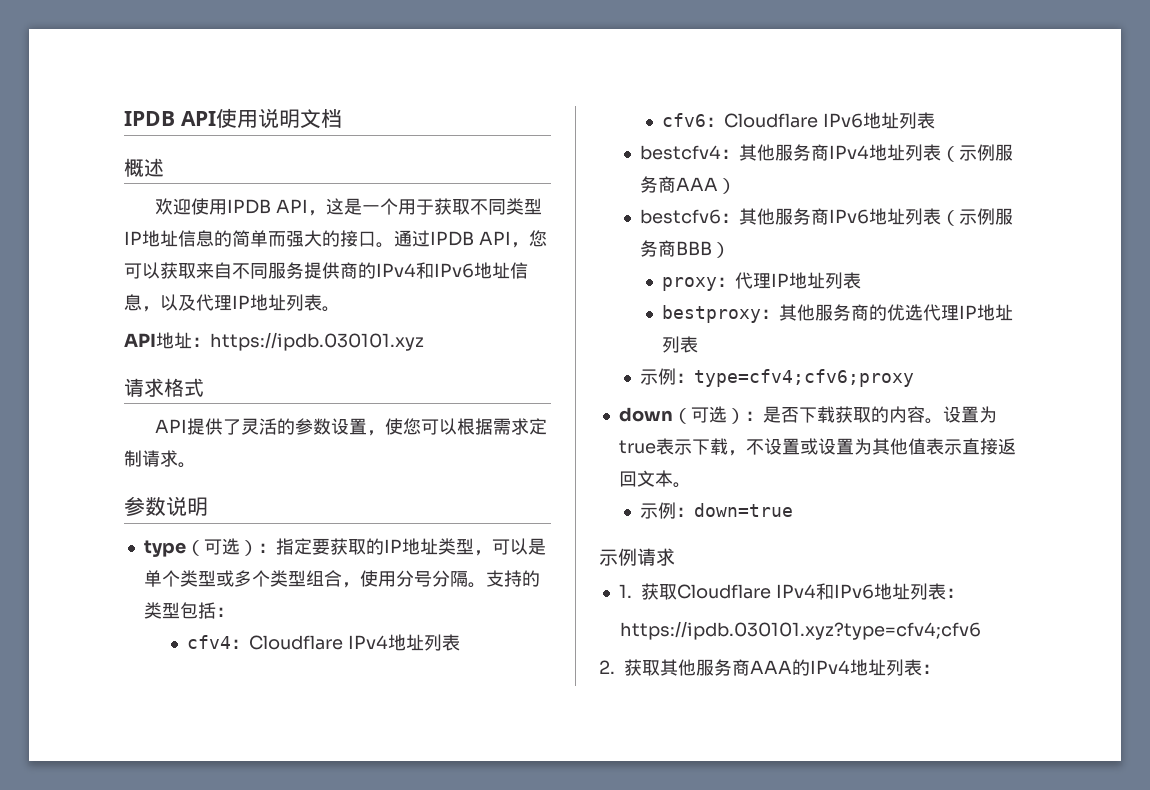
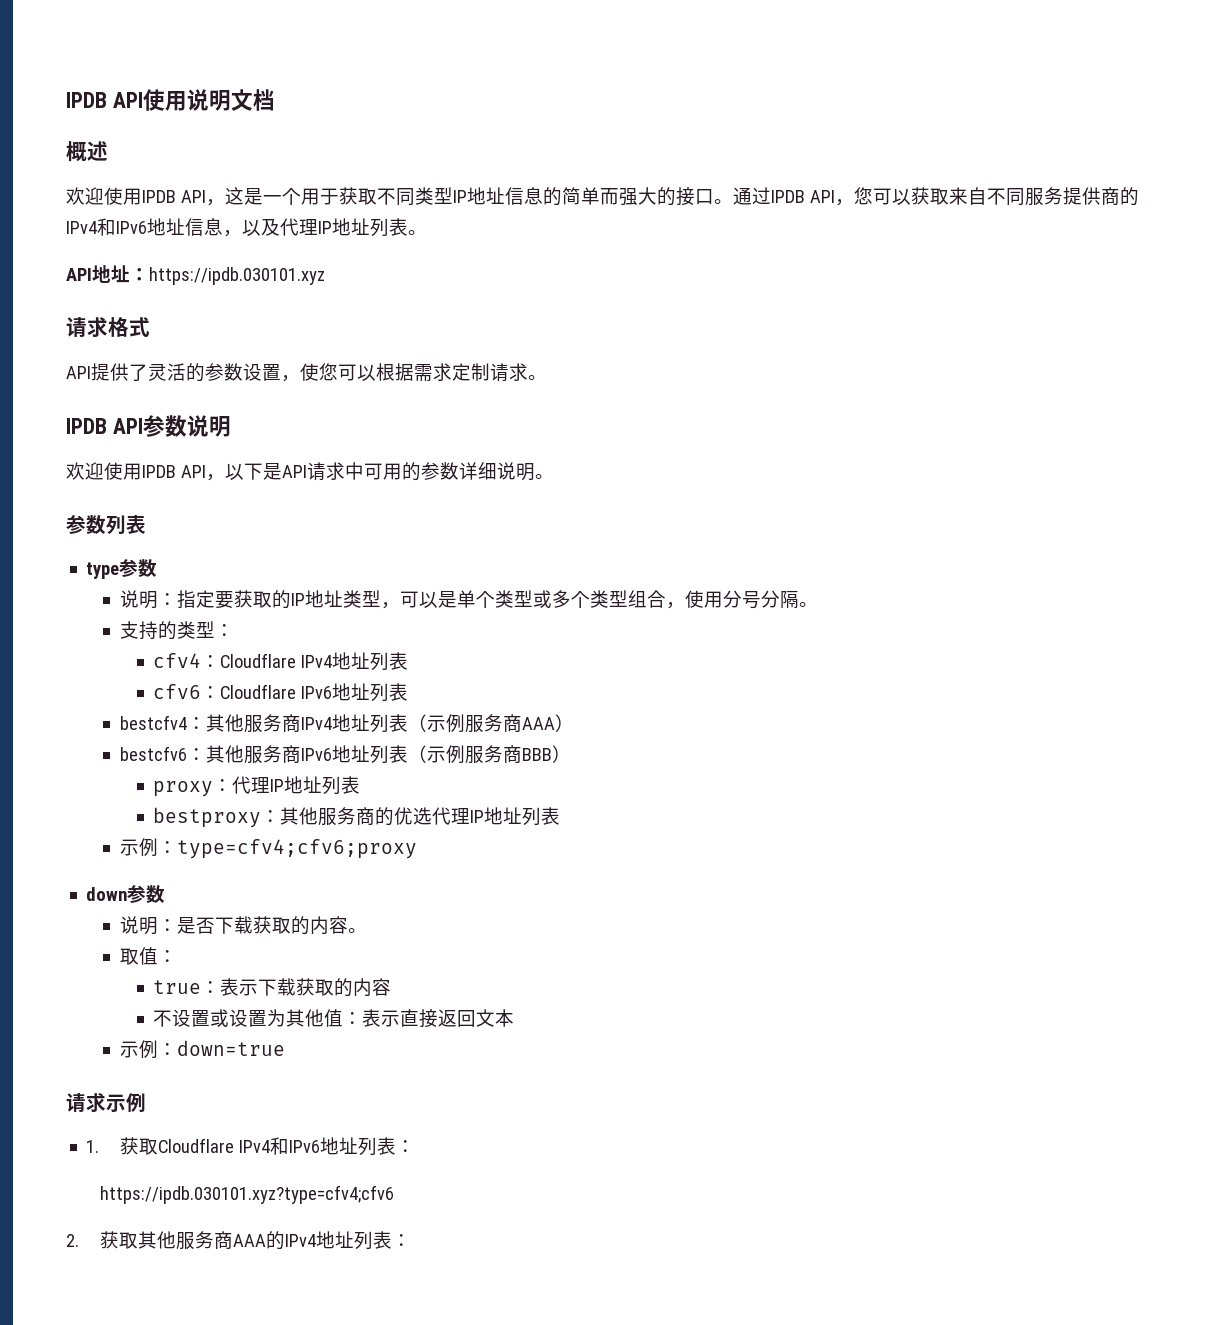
(196, 465) none -> [66,418,143,434] IPDB API
(208, 506) none -> [66,462,554,481] [66,514,146,535] // 欢迎使用IPDB API，以下是API请求中可用的参数详细说明。 // 参数列表
[185,538,258,556] （可选） -> [119,559,158,577] [119,590,158,609] 参数 // 说明
(486, 585) none -> (818, 604) //
[179,602,216,619] 包括 -> (215, 629) none
[672,406,745,424] （可选） -> [127,885,166,903] [119,916,158,935] 参数 // 说明
[942,406,997,423] [618,438,746,456] 设置为true表示下载， -> [119,947,177,965] [153,978,392,997] // 取值： // true：表示下载获取的内容 //
(926, 446) none -> [343,1012,363,1025] ：
[672,482,691,488] 。 -> (515, 1018) none
[599,548,675,566] 示例请求 -> [66,1092,146,1113] 请求示例

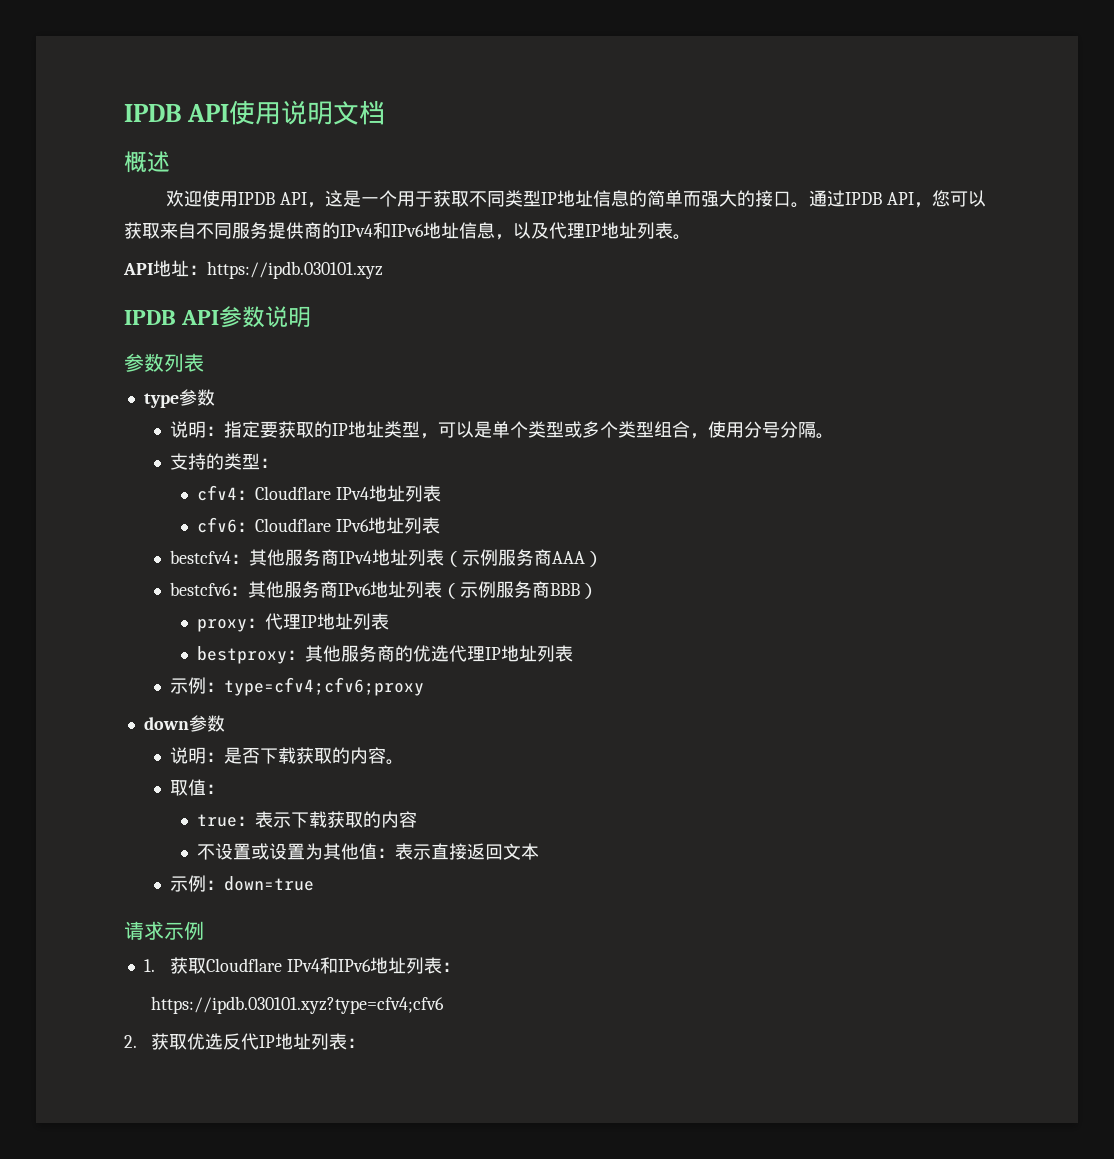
[66,317,150,338] [66,363,547,382] [66,415,231,437] [66,462,554,481] 请求格式 // API提供了灵活的参数设置，使您可以根据需求定制请求。 // IPDB API参数说明 // 欢迎使用IPDB API，以下是API请求中可用的参数详细说明。 -> [124,306,312,328] IPDB API参数说明
[137,1231,316,1250] 其他服务商AAA的IPv4 -> [186,1033,275,1050] 优选反代IP

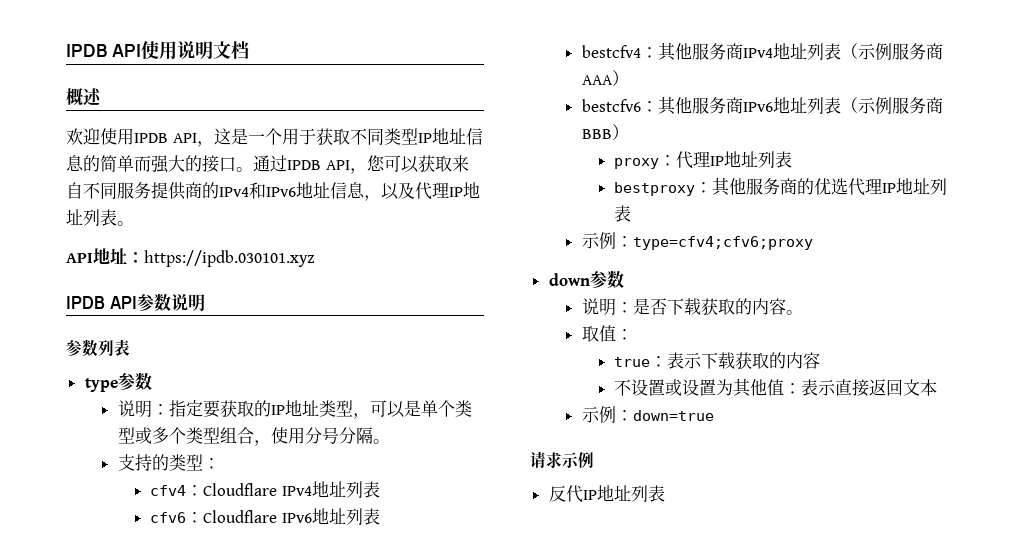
[143,957,461,974] [150,996,444,1014] [124,1033,223,1050] 1.获取Cloudflare IPv4和IPv6地址列表： // https://ipdb.030101.xyz?type=cfv4;cfv6 // 2.获取优选 -> (594, 460) none
[346,1038,365,1048] ： -> (665, 493) none

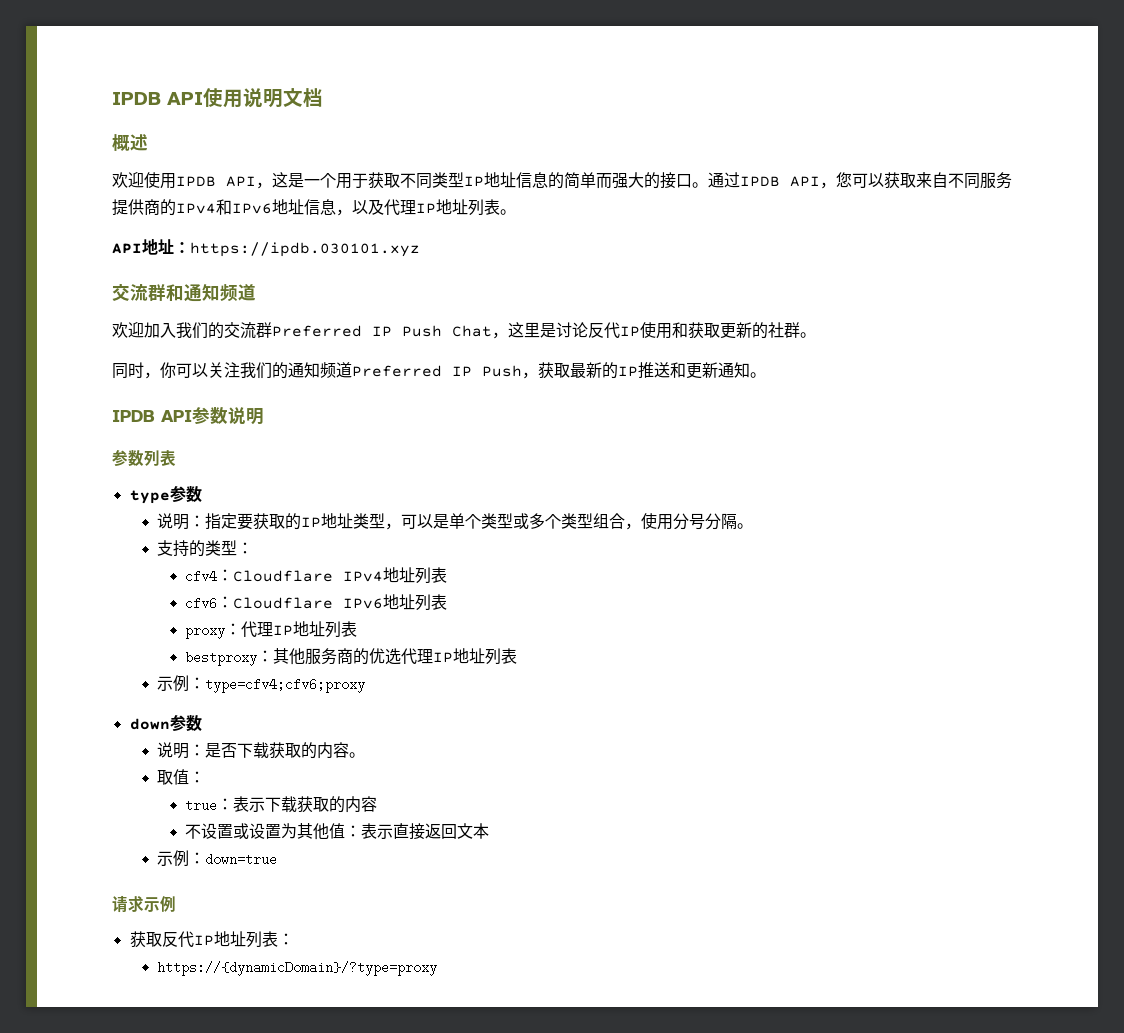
(315, 258) none -> [112,284,256,302] [112,322,816,339] [112,362,766,379] // 交流群和通知频道 // 欢迎加入我们的交流群Preferred IP Push Chat，这里是讨论反代IP使用和获取更新的社群。 // 同时，你可以关注我们的通知频道Preferred IP Push，获取最新的IP推送和更新通知。
[581,42,943,61] [581,70,629,86] [581,96,943,115] [581,124,629,140] // bestcfv4：其他服务商IPv4地址列表（示例服务商AAA） // bestcfv6：其他服务商IPv6地址列表（示例服务商BBB） -> (448, 602) none
(594, 460) none -> [129,931,162,948] 获取
(665, 493) none -> [277,933,294,945] [157,961,438,976] ： // https://{dynamicDomain}/?type=proxy

